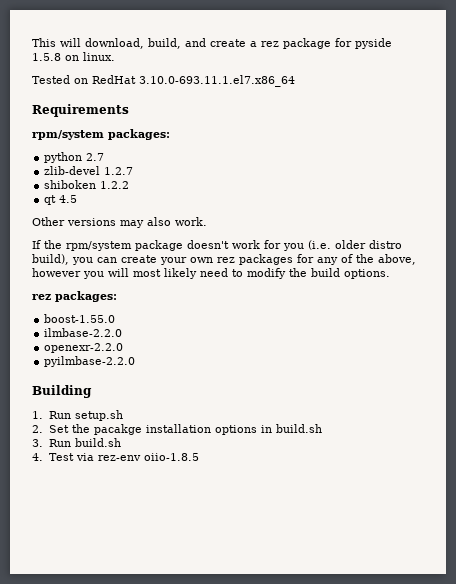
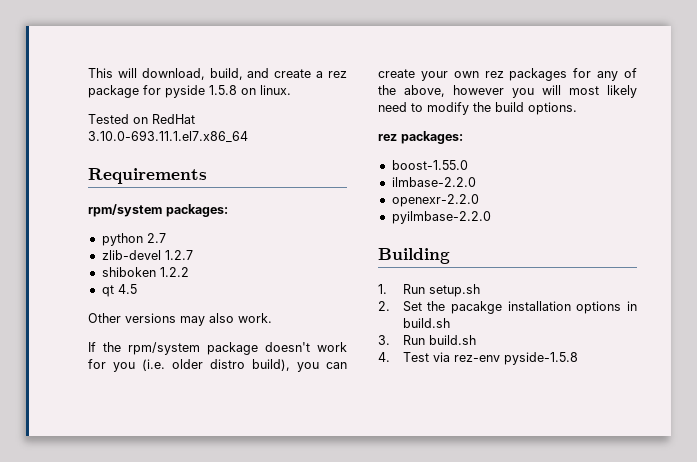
[143,453,199,461] oiio-1.8.5 -> [503,352,578,365] pyside-1.5.8

